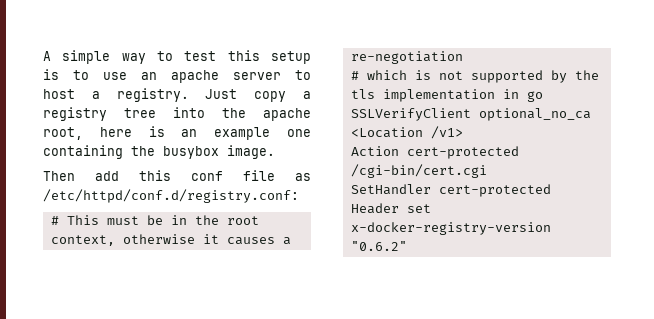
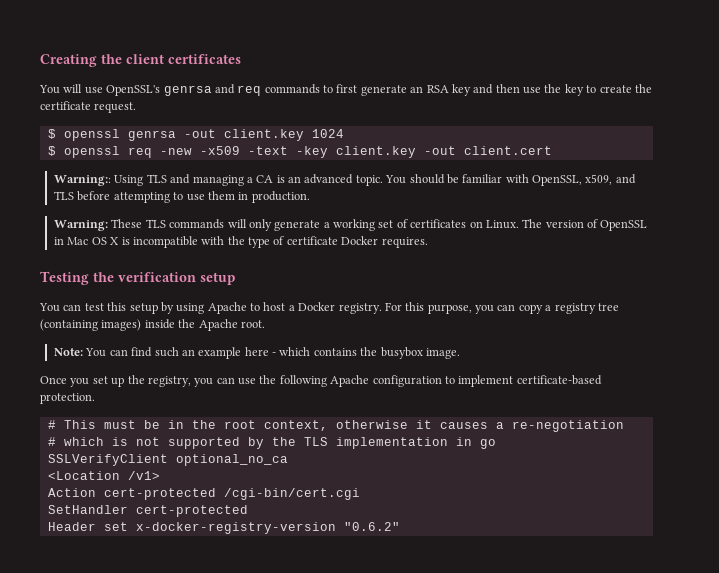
[43,50,311,64] [43,69,311,83] [43,88,311,102] [43,107,311,121] [43,126,311,140] [43,145,275,159] [43,170,311,181] [43,189,299,203] A simple way to test this setup is to use an apache server to host a registry. Just copy a registry tree into the apache root, here is an example one containing the busybox image. // Then add this conf file as /etc/httpd/conf.d/registry.conf: -> [40,54,241,67] [39,84,652,96] [40,101,137,113] [47,129,344,141] [47,146,552,158] [54,174,636,186] [54,191,310,203] [54,219,648,231] [54,236,428,248] [40,271,235,285] [39,302,619,314] [40,319,265,331] [54,347,460,359] [40,375,602,387] [40,393,95,404] Creating the client certificates // You will use OpenSSL's genrsa and req commands to first generate an RSA key and then use the key to create the certificate request. // $ openssl genrsa -out client.key 1024 // $ openssl req -new -x509 -text -key client.key -out client.cert // Warning:: Using TLS and managing a CA is an advanced topic. You should be familiar with OpenSSL, x509, and TLS before attempting to use them in production. // Warning: These TLS commands will only generate a working set of certificates on Linux. The version of OpenSSL in Mac OS X is incompatible with the type of certificate Docker requires. // Testing the verification setup // You can test this setup by using Apache to host a Docker registry. For this purpose, you can copy a registry tree (containing images) inside the Apache root. // Note: You can find such an example here - which contains the busybox image. // Once you set up the registry, you can use the following Apache configuration to implement certificate-based protection.
[350,89,375,99] tls -> [303,437,328,446] TLS

